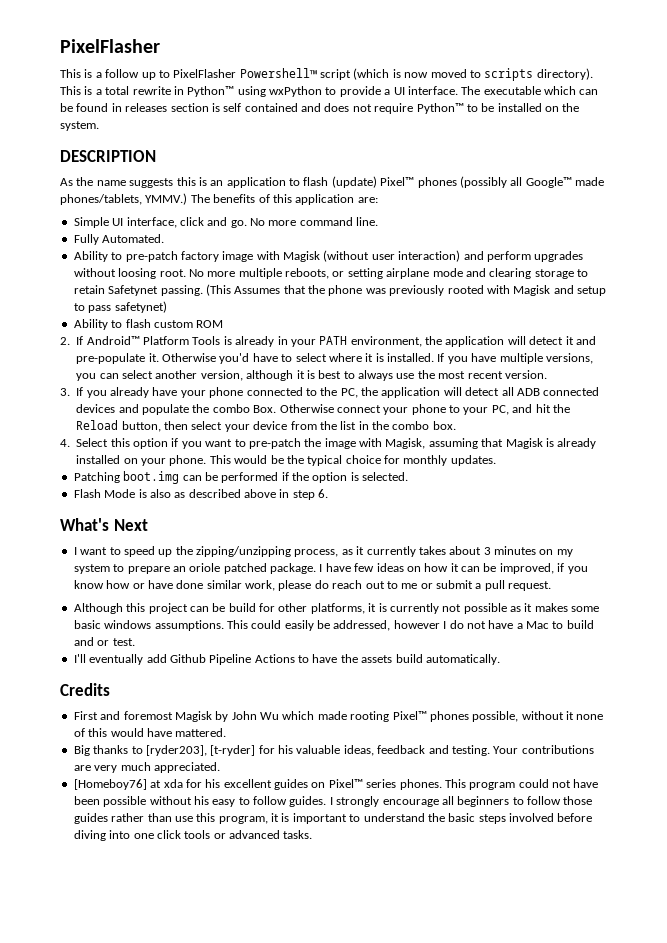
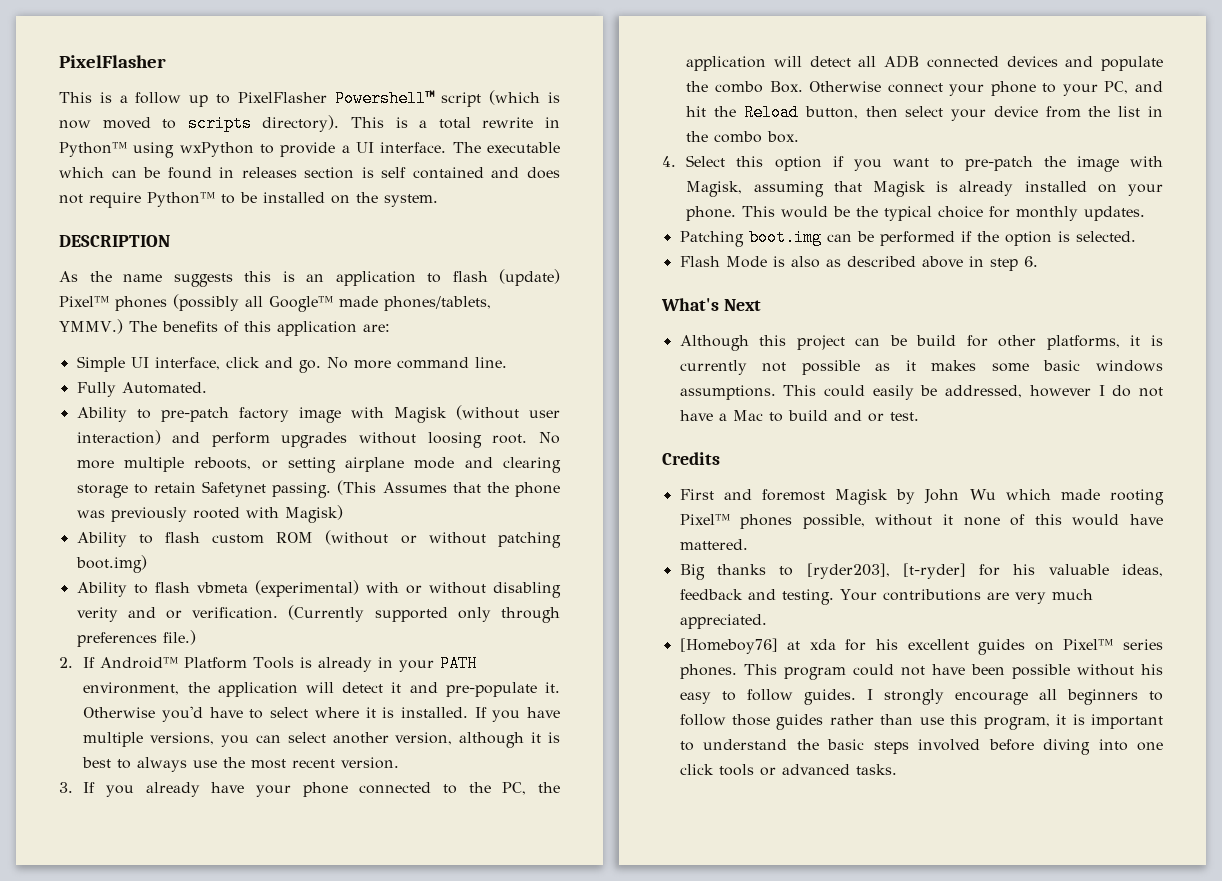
[513,285,606,296] [73,301,167,313] Magisk and setup to pass safetynet) -> [284,505,343,523] Magisk)
(224, 324) none -> [325,530,561,548] [75,555,147,573] [76,580,561,598] [76,605,560,623] [76,630,196,647] (without or without patching boot.img) // Ability to flash vbmeta (experimental) with or without disabling verity and or verification. (Currently supported only through preferences file.)
[73,546,573,557] [73,563,588,574] [73,580,552,591] // I want to speed up the zipping/unzipping process, as it currently takes about 3 minutes on my system to prepare an oriole patched package. I have few ideas on how it can be improved, if you know how or have done similar work, please do reach out to me or submit a pull request. -> (761, 305) none
[73,654,500,665] // I'll eventually add Github Pipeline Actions to have the assets build automatically. -> (919, 416) none

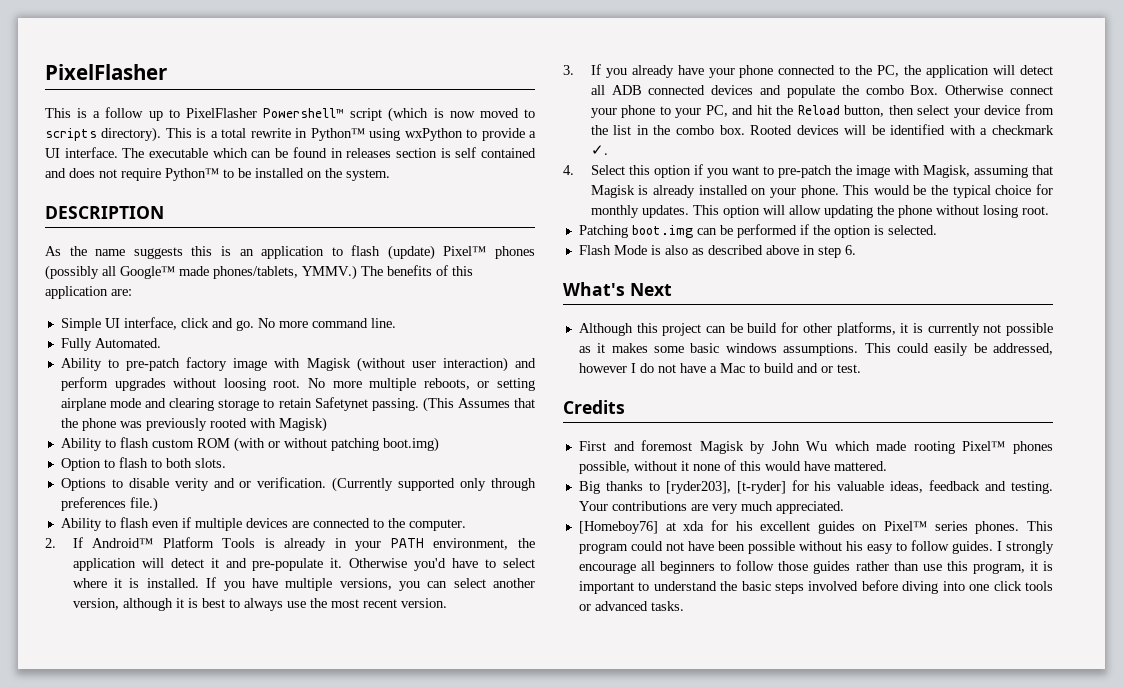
[325,530,389,545] (without -> [233,437,265,452] (with
[76,580,561,598] Ability to flash vbmeta (experimental) with or without disabling -> [60,457,226,471] [60,478,169,491] Option to flash to both slots. // Options to disable
(196, 637) none -> [60,517,466,531] // Ability to flash even if multiple devices are connected to the computer.
(800, 137) none -> [750,124,1054,135] [590,145,608,155] Rooted devices will be identified with a checkmark ✓.
(1146, 213) none -> [692,205,1049,218] This option will allow updating the phone without losing root.

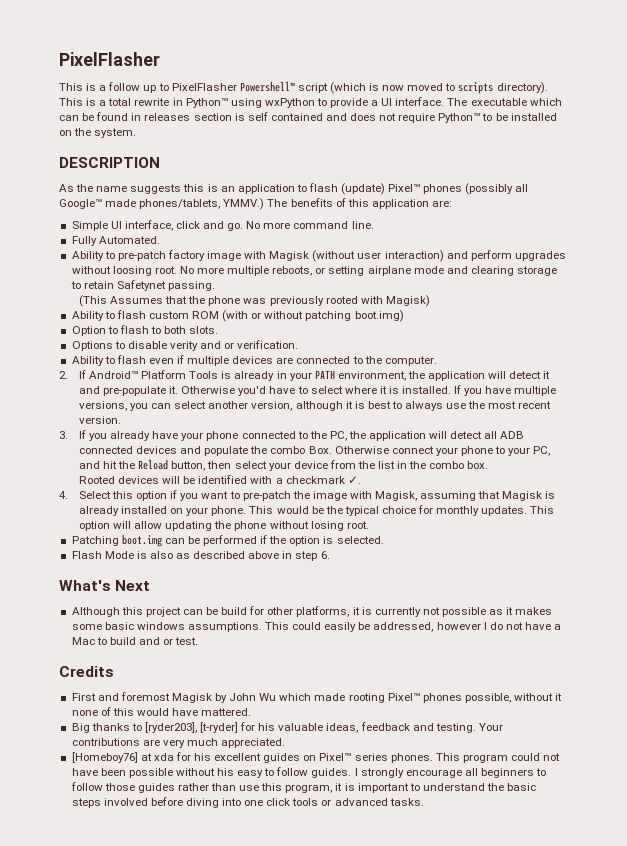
(419, 404) none -> (215, 286) //
[332,477,536,492] [60,497,158,512] (Currently supported only through preferences file.) -> (299, 344) none
(745, 130) none -> (489, 465) //

